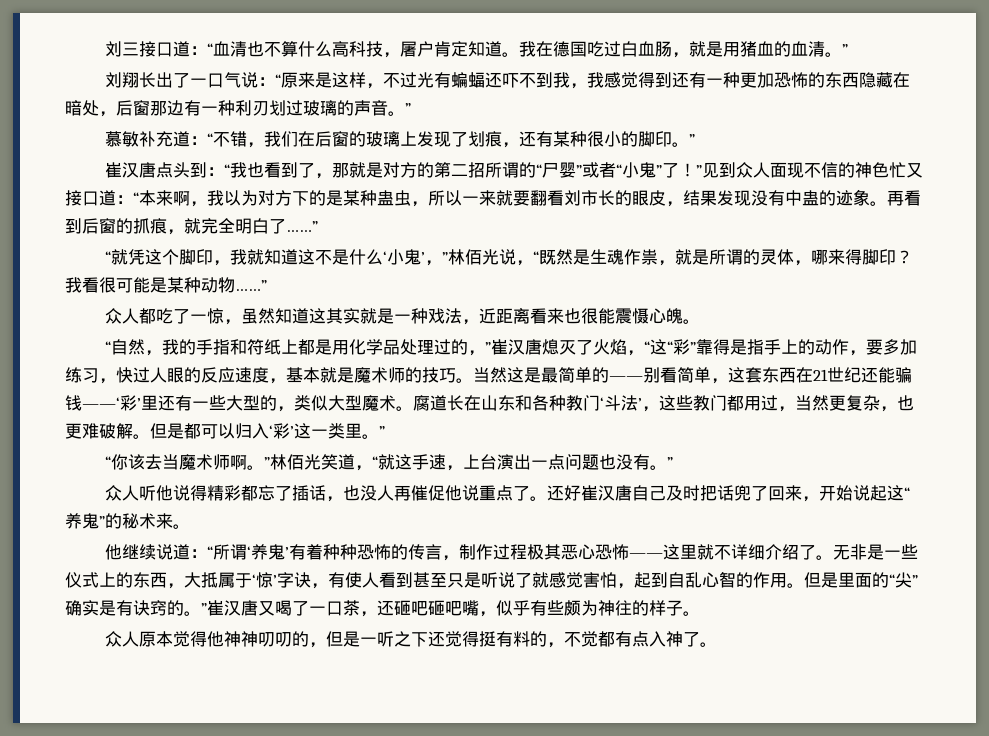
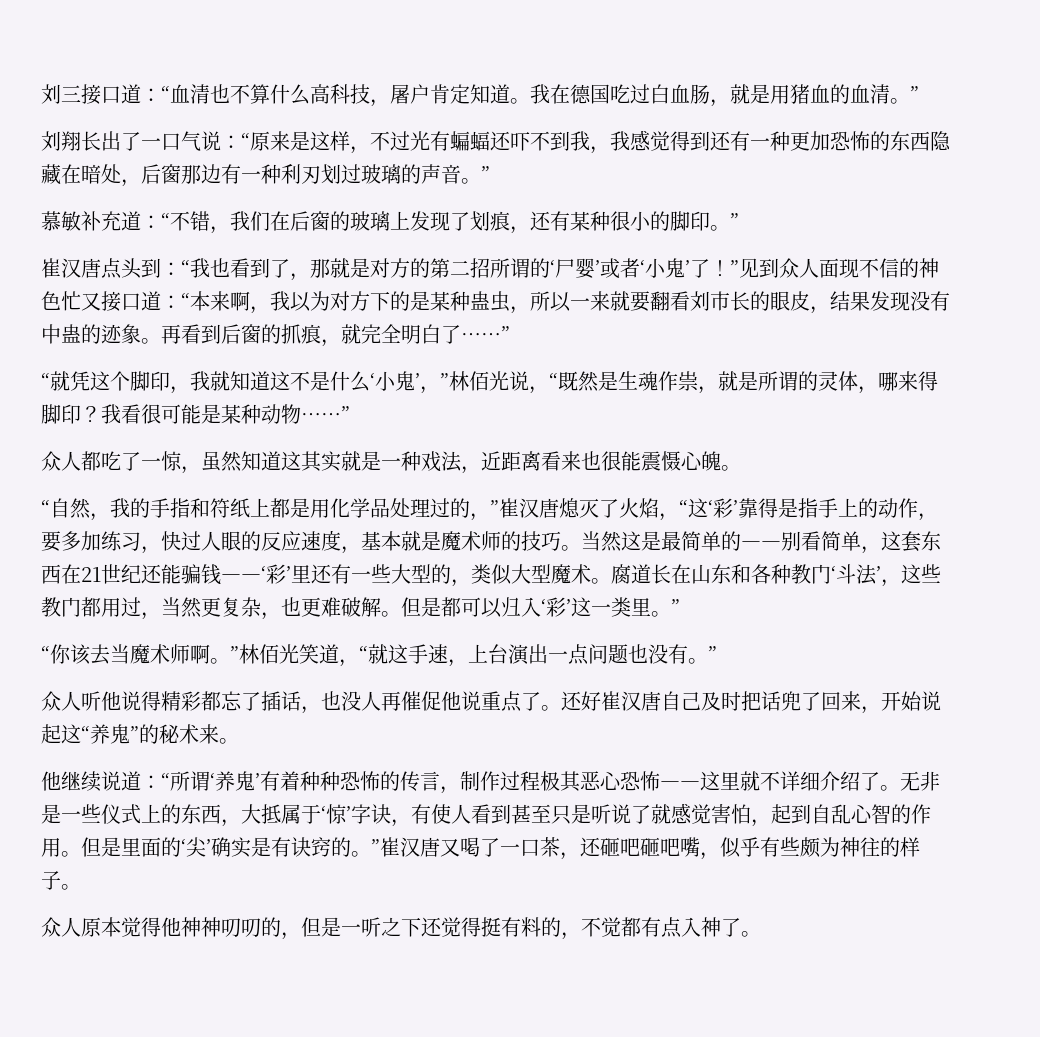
[536,162,663,178] “尸婴”或者“小鬼” -> [550,258,690,279] ‘尸婴’或者‘小鬼’
[667,339,697,355] “彩” -> [708,498,738,518] ‘彩’
[889,572,918,588] “尖” -> [181,837,211,857] ‘尖’

